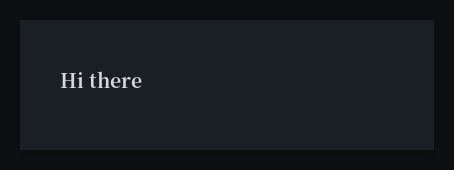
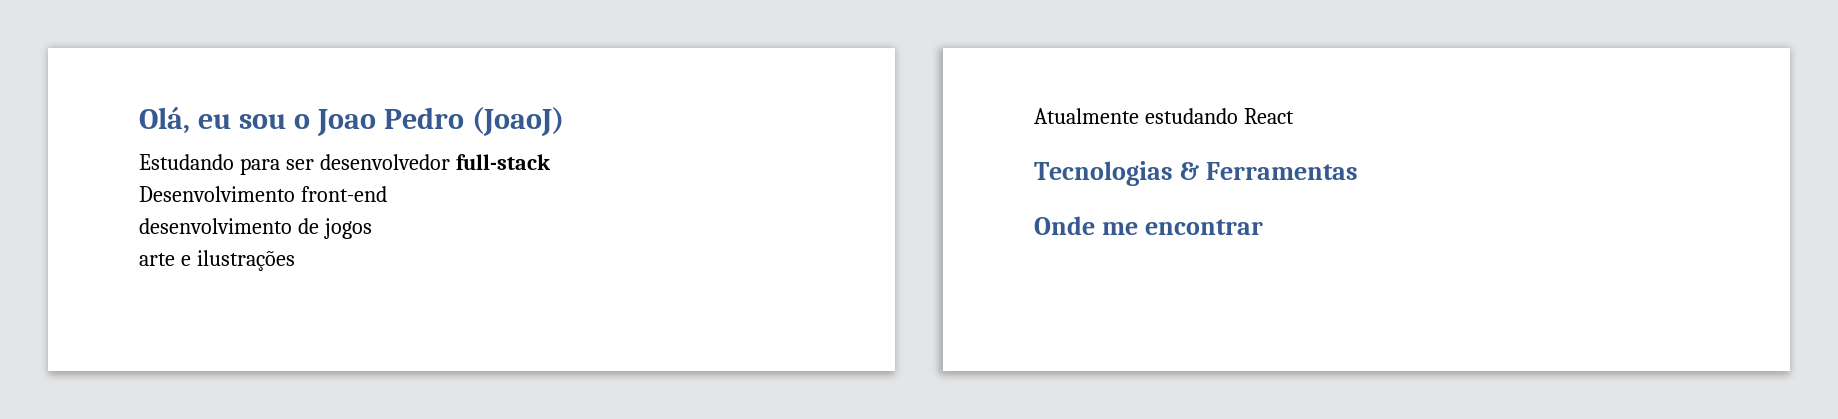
[60,71,143,88] Hi there -> [139,107,564,136] [139,154,551,175] [139,186,387,202] [139,218,372,239] [139,250,295,271] [1034,108,1294,124] [1034,161,1358,186] [1034,216,1263,235] Olá, eu sou o Joao Pedro (JoaoJ) // Estudando para ser desenvolvedor full-stack // Desenvolvimento front-end // desenvolvimento de jogos // arte e ilustrações // Atualmente estudando React // Tecnologias & Ferramentas // Onde me encontrar

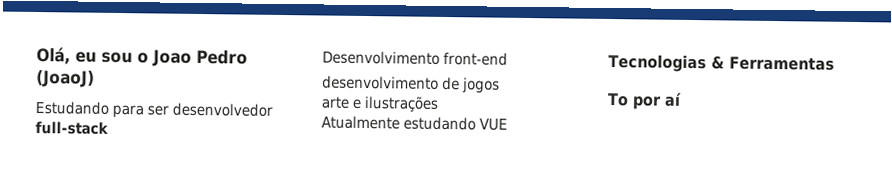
[1243,108,1294,124] React -> [479,118,508,131] VUE
[1034,216,1263,235] Onde me encontrar -> [607,92,682,110] To por aí

